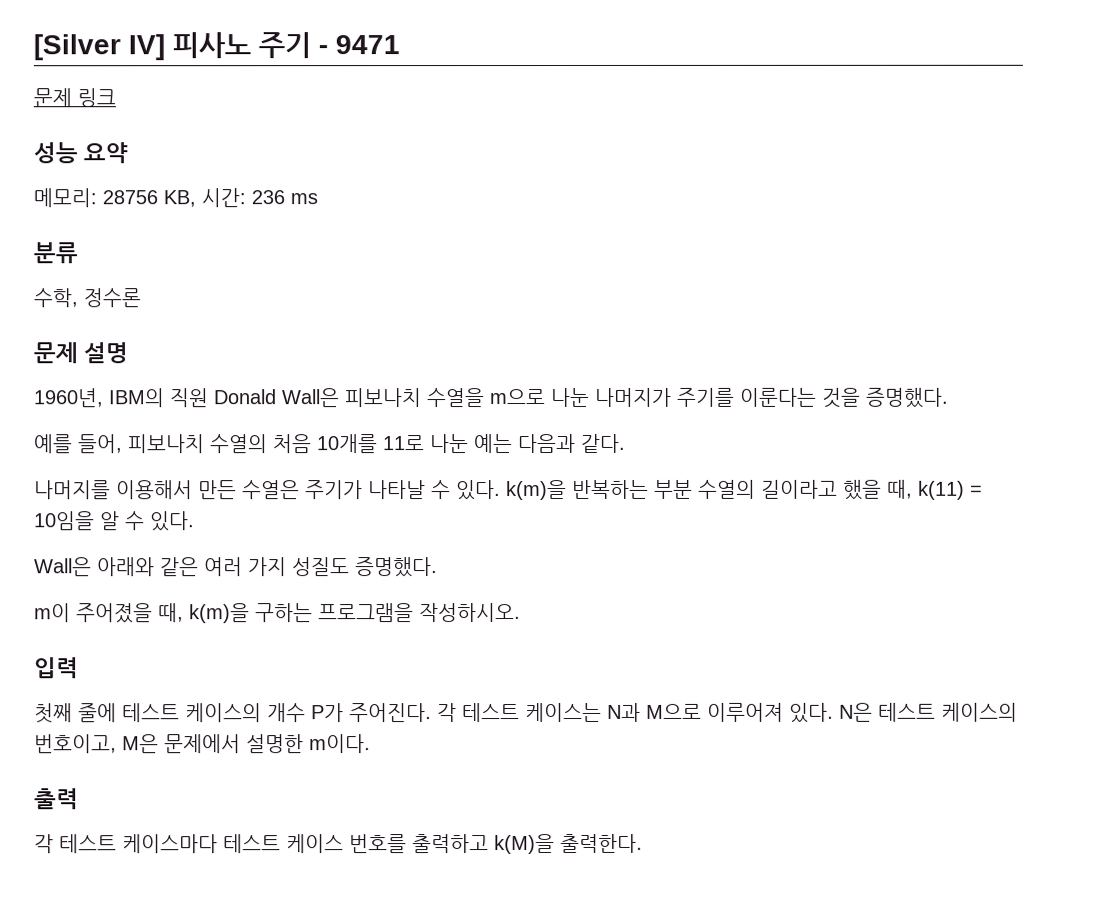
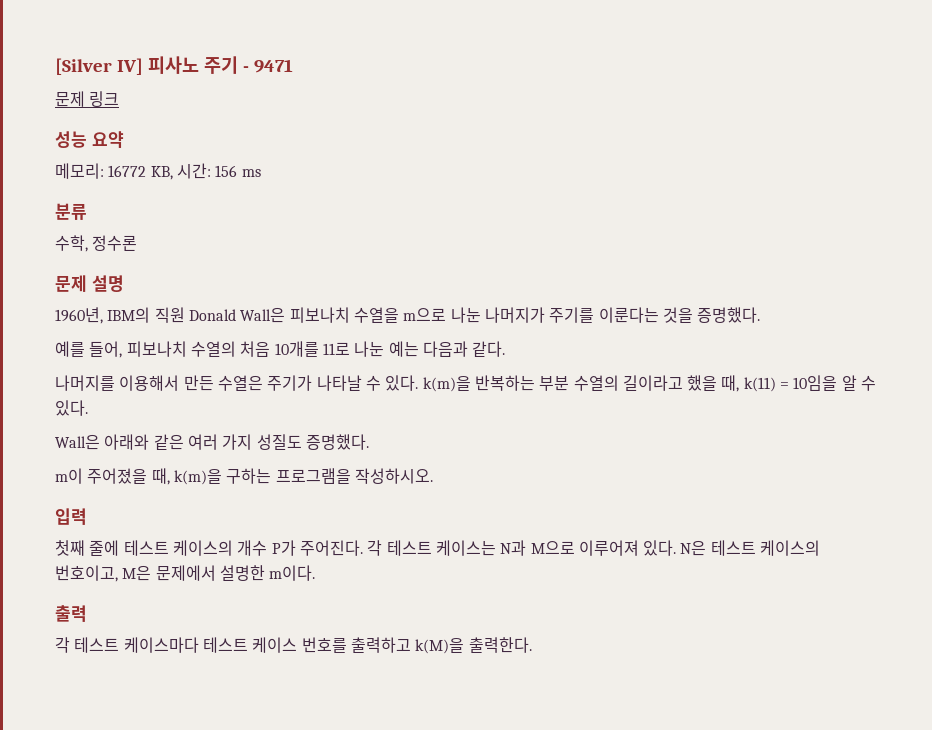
[102,190,158,205] 28756 -> [108,165,147,177] 16772
[251,190,285,205] 236 -> [215,165,238,177] 156

